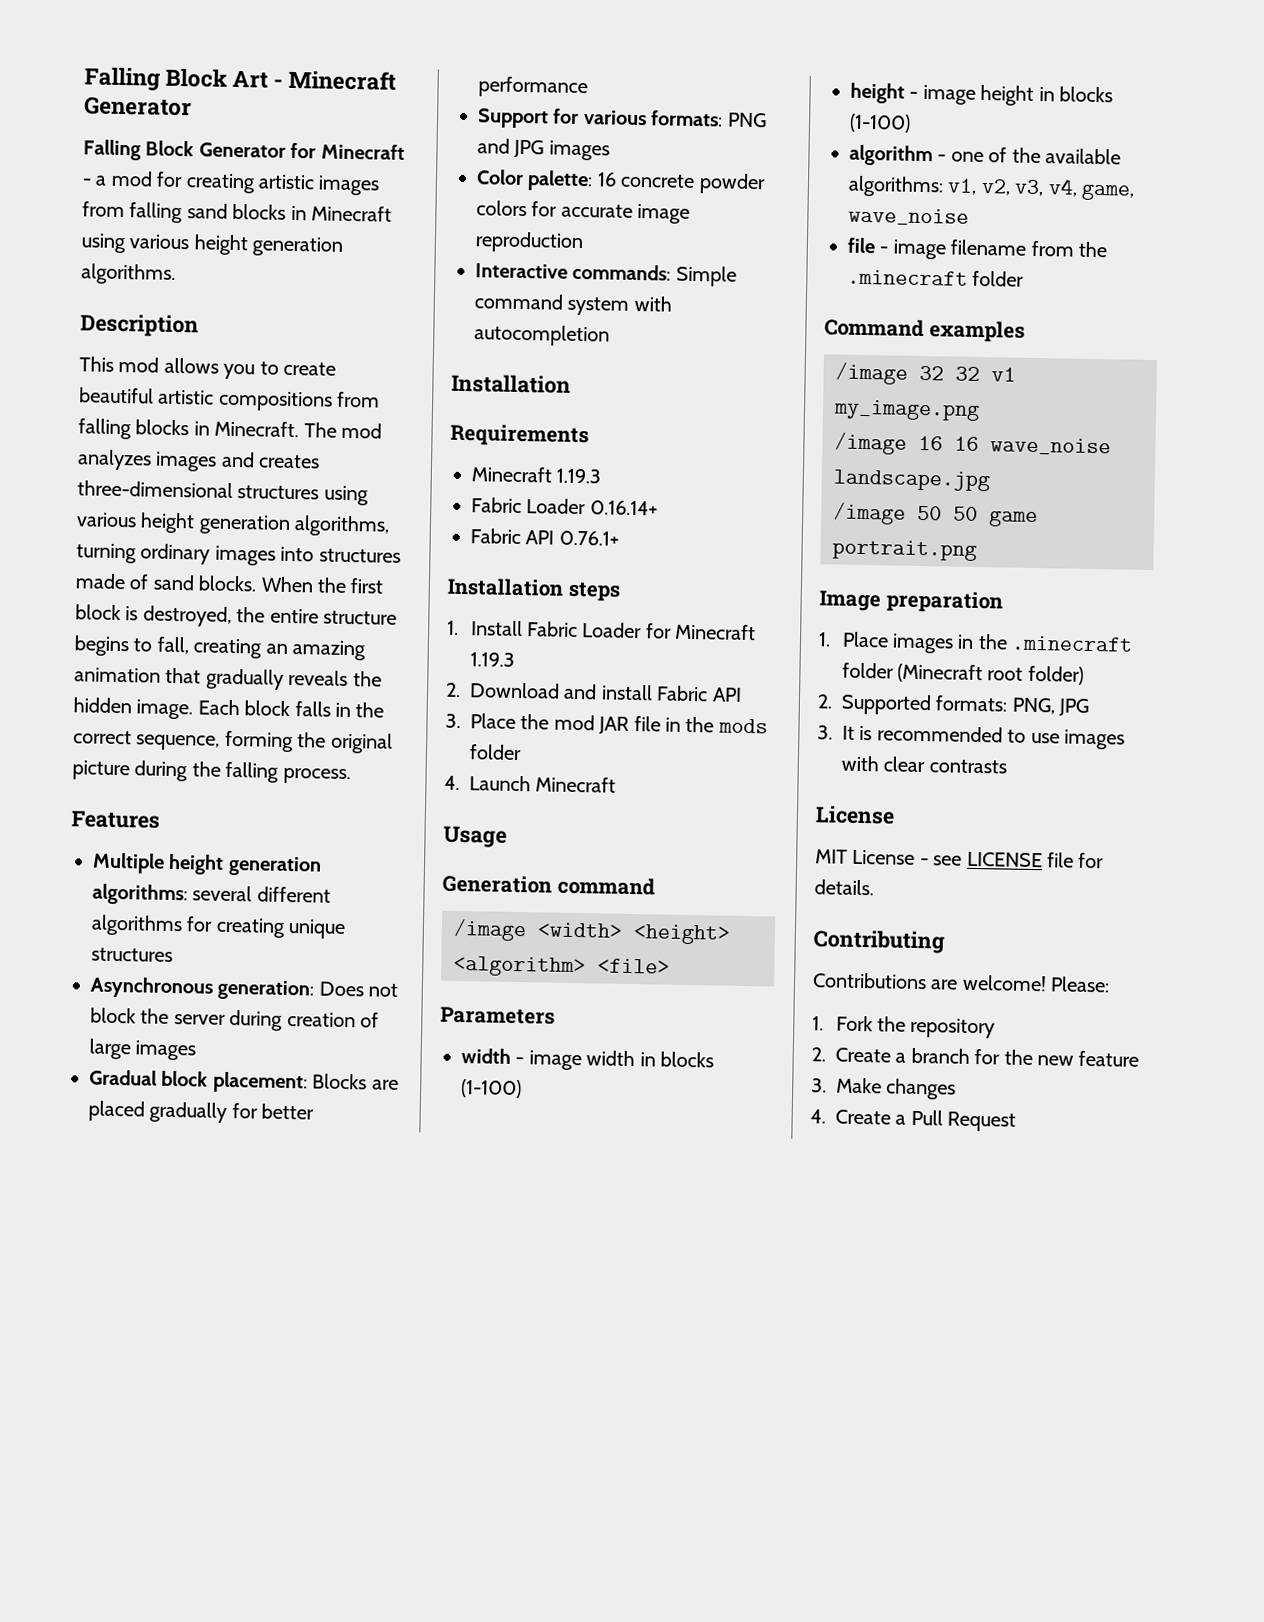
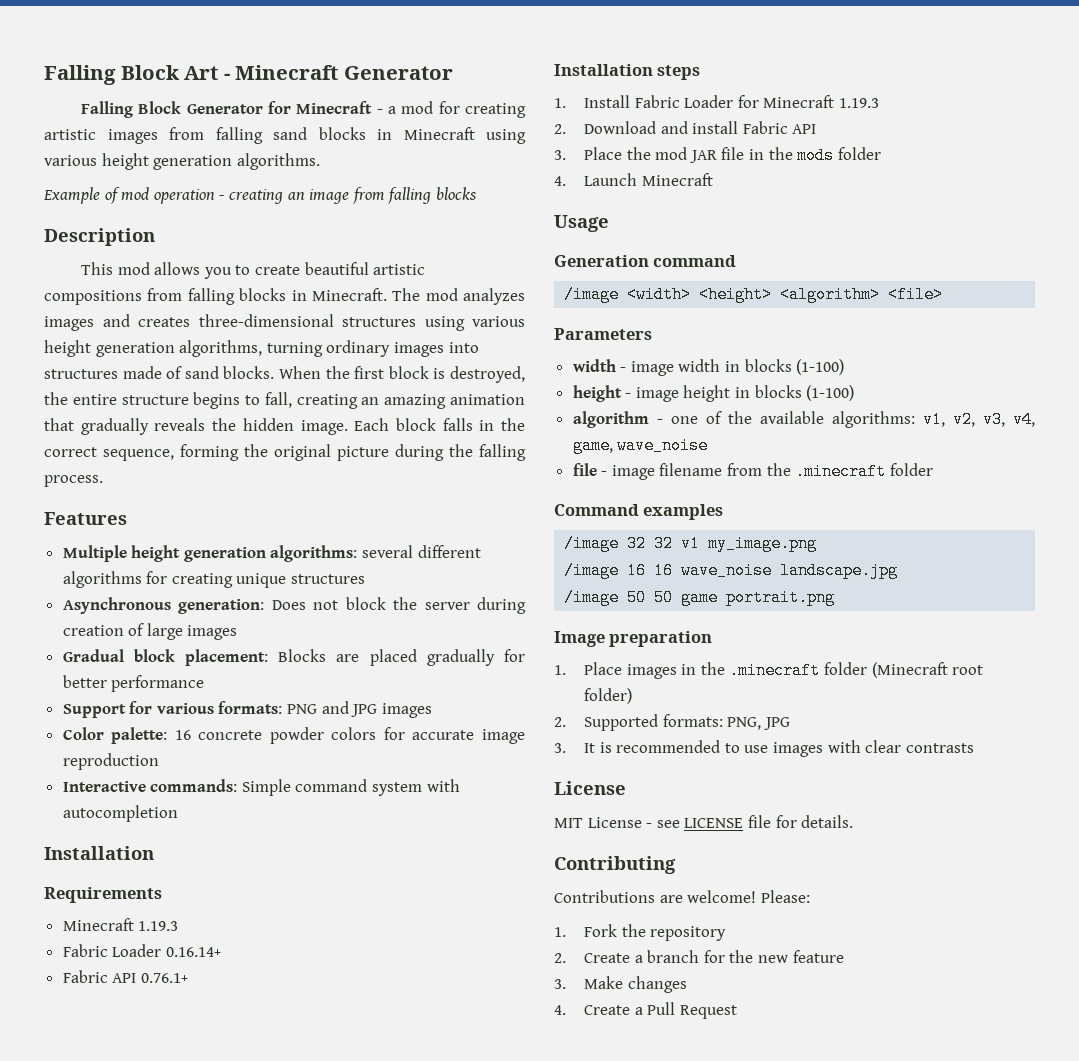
(176, 274) none -> [43,187,477,204] // Example of mod operation - creating an image from falling blocks

